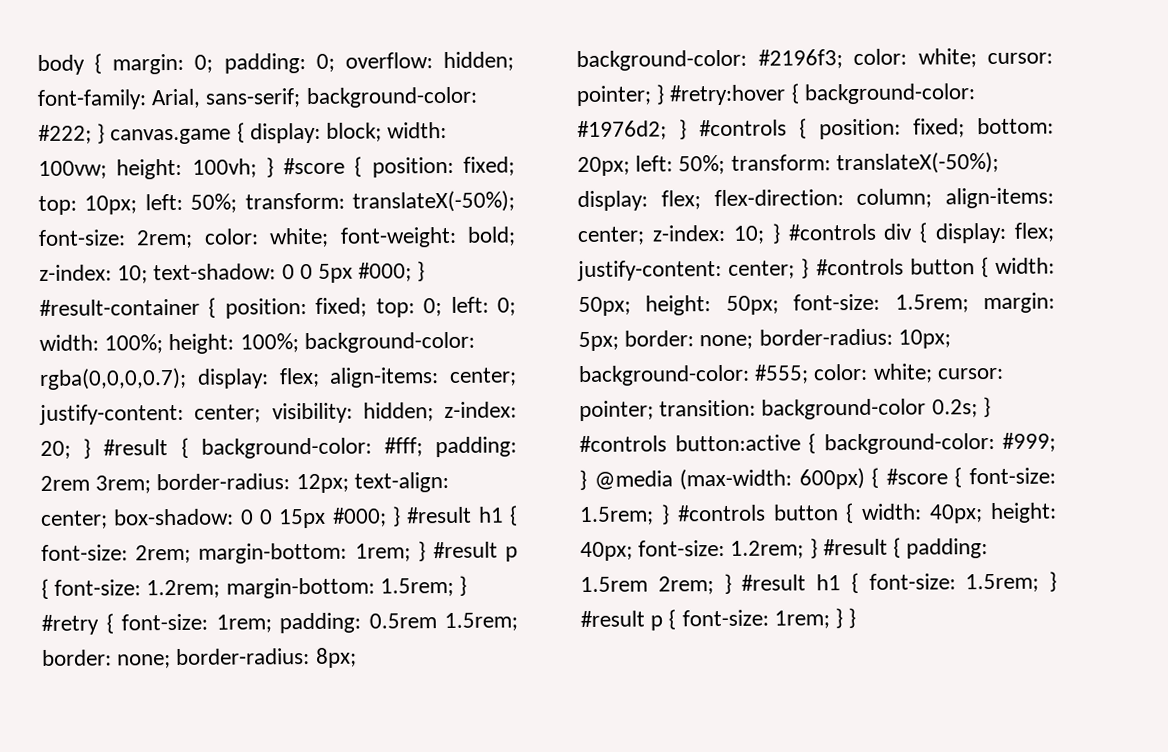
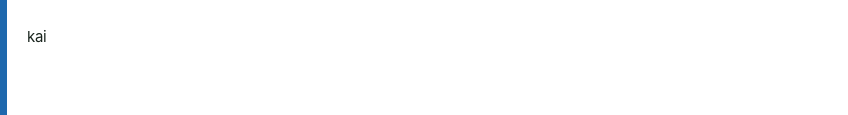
[37,51,514,75] [37,86,478,110] [38,121,448,145] [38,156,515,180] [38,190,515,215] [38,226,516,249] [39,261,426,284] [39,296,516,319] [39,331,475,355] [39,367,517,390] [39,401,517,425] [40,436,517,459] [40,471,449,494] [40,505,518,529] [41,541,519,564] [41,575,468,599] [41,612,518,635] [41,647,357,669] [576,48,1053,72] [576,83,976,107] [577,117,1054,141] [577,151,999,177] [577,187,1054,212] [577,222,1055,246] [577,257,1055,282] [578,292,1055,317] [578,328,951,352] [578,363,1004,387] [579,397,991,422] [579,432,1056,455] [579,467,1056,491] [579,502,1057,526] [580,537,989,562] [580,571,1057,595] [580,608,857,631] body { margin: 0; padding: 0; overflow: hidden; font-family: Arial, sans-serif; background-color: #222; } canvas.game { display: block; width: 100vw; height: 100vh; } #score { position: fixed; top: 10px; left: 50%; transform: translateX(-50%); font-size: 2rem; color: white; font-weight: bold; z-index: 10; text-shadow: 0 0 5px #000; } #result-container { position: fixed; top: 0; left: 0; width: 100%; height: 100%; background-color: rgba(0,0,0,0.7); display: flex; align-items: center; justify-content: center; visibility: hidden; z-index: 20; } #result { background-color: #fff; padding: 2rem 3rem; border-radius: 12px; text-align: center; box-shadow: 0 0 15px #000; } #result h1 { font-size: 2rem; margin-bottom: 1rem; } #result p { font-size: 1.2rem; margin-bottom: 1.5rem; } #retry { font-size: 1rem; padding: 0.5rem 1.5rem; border: none; border-radius: 8px; background-color: #2196f3; color: white; cursor: pointer; } #retry:hover { background-color: #1976d2; } #controls { position: fixed; bottom: 20px; left: 50%; transform: translateX(-50%); display: flex; flex-direction: column; align-items: center; z-index: 10; } #controls div { display: flex; justify-content: center; } #controls button { width: 50px; height: 50px; font-size: 1.5rem; margin: 5px; border: none; border-radius: 10px; background-color: #555; color: white; cursor: pointer; transition: background-color 0.2s; } #controls button:active { background-color: #999; } @media (max-width: 600px) { #score { font-size: 1.5rem; } #controls button { width: 40px; height: 40px; font-size: 1.2rem; } #result { padding: 1.5rem 2rem; } #result h1 { font-size: 1.5rem; } #result p { font-size: 1rem; } } -> [27,29,47,43] kai

